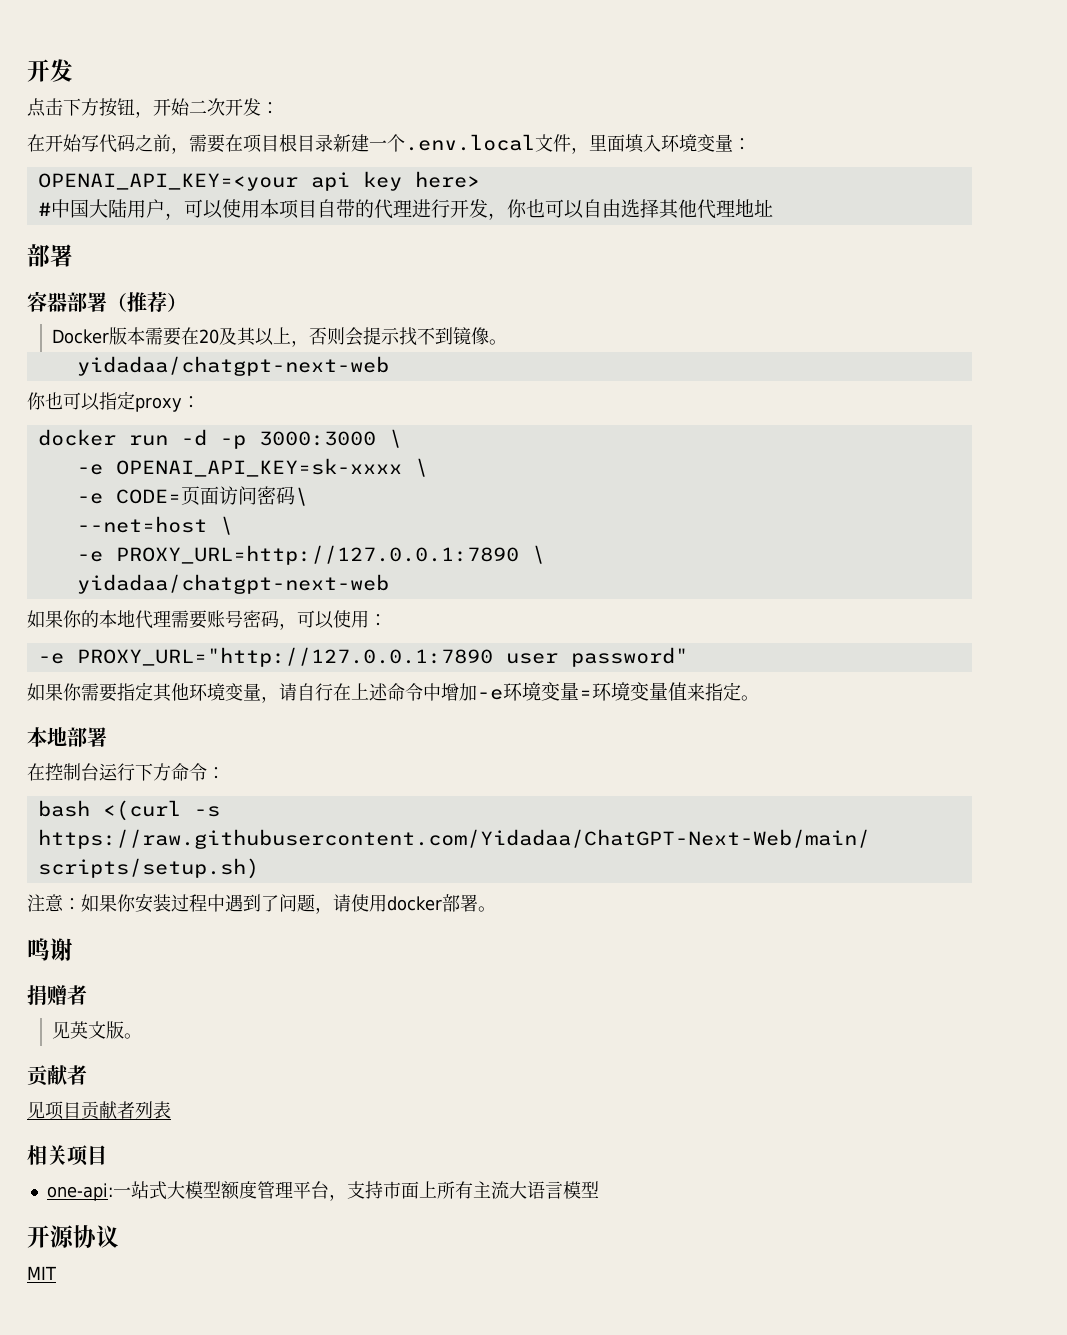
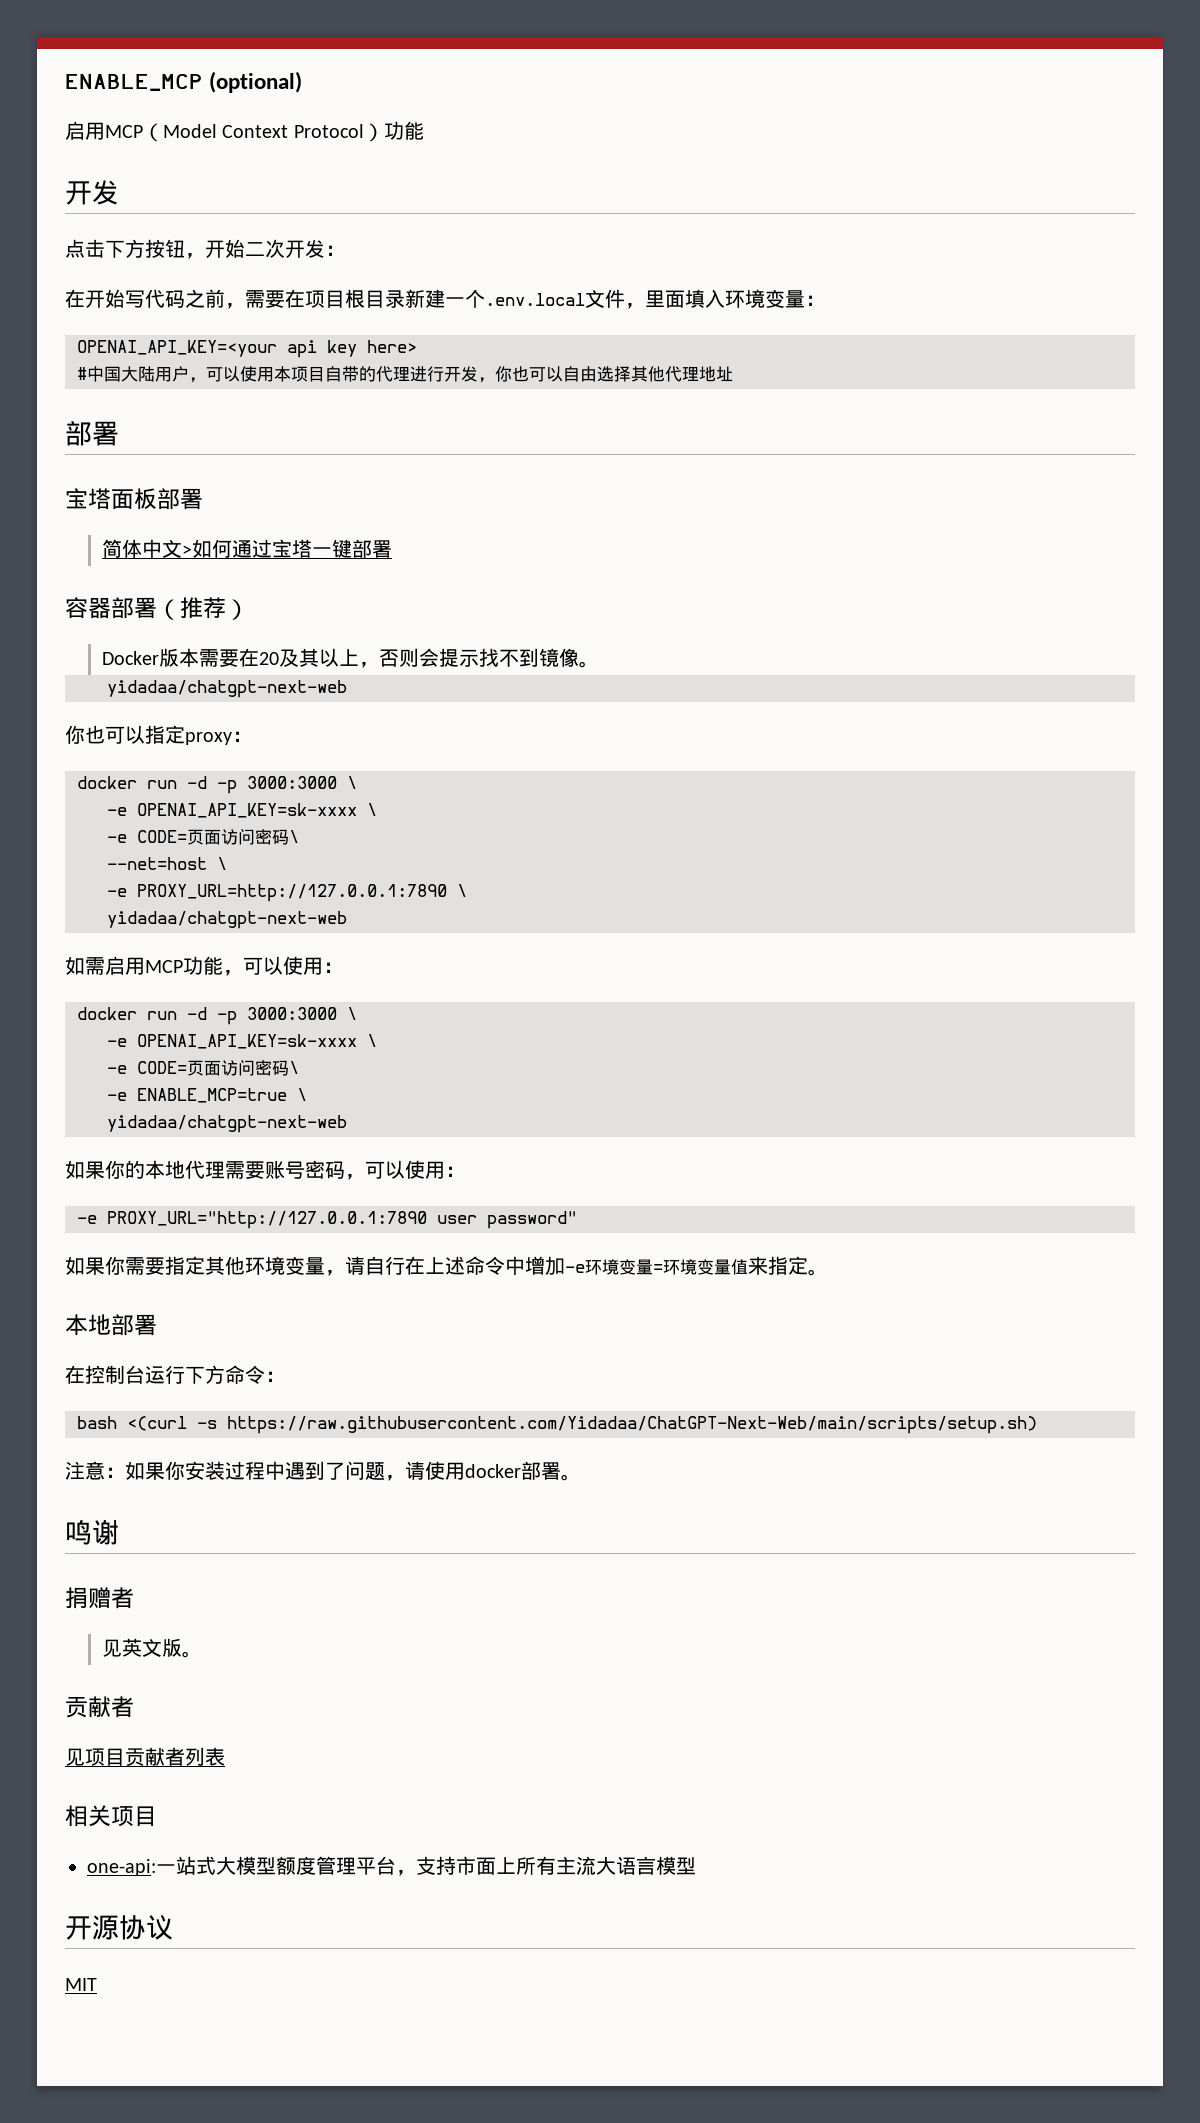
(27, 70) none -> [65,71,303,93] [65,121,424,142] ENABLE_MCP (optional) // 启用MCP（Model Context Protocol）功能 //
(73, 255) none -> [65,488,203,510] [101,539,392,558] // 宝塔面板部署 // 简体中文>如何通过宝塔一键部署
(389, 584) none -> [65,956,343,976] [77,1007,357,1025] [107,1034,377,1049] [107,1060,299,1076] [107,1088,307,1103] [107,1115,347,1133] // 如需启用MCP功能，可以使用： // docker run -d -p 3000:3000 \ // -e OPENAI_API_KEY=sk-xxxx \ // -e CODE=页面访问密码\ // -e ENABLE_MCP=true \ // yidadaa/chatgpt-next-web

